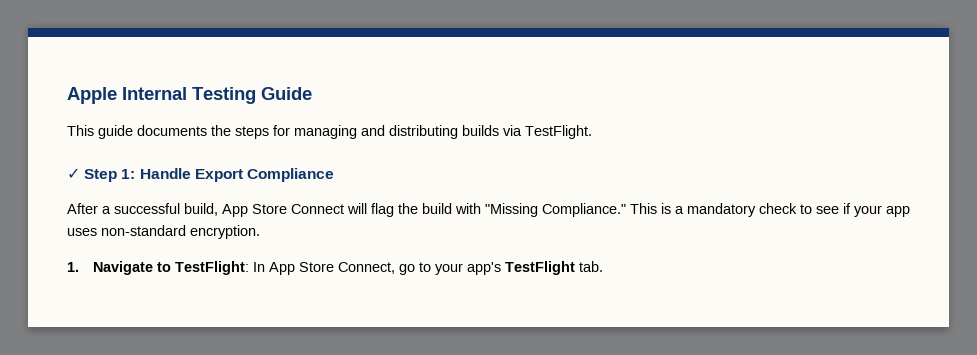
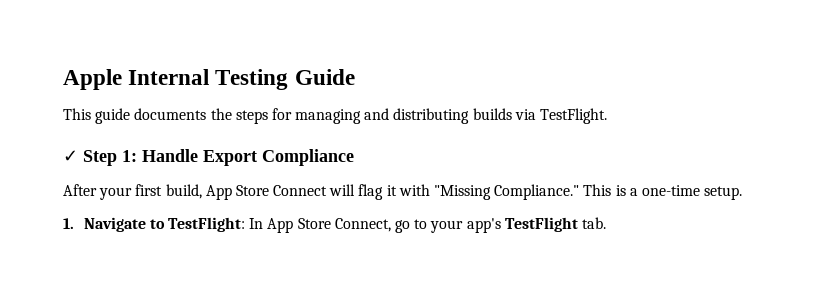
[102,203,180,214] a successful -> [99,184,163,200] your first
[398,203,452,214] the build -> [386,185,397,196] it
[687,203,910,217] [67,225,260,239] mandatory check to see if your app uses non-standard encryption. -> [641,185,743,200] one-time setup.

